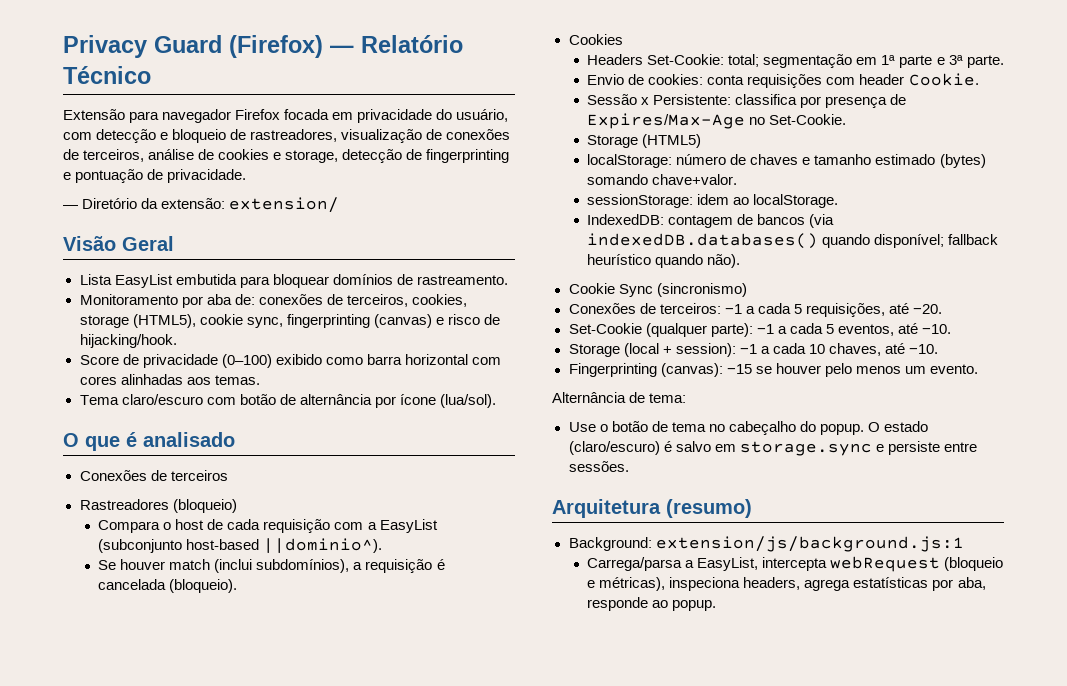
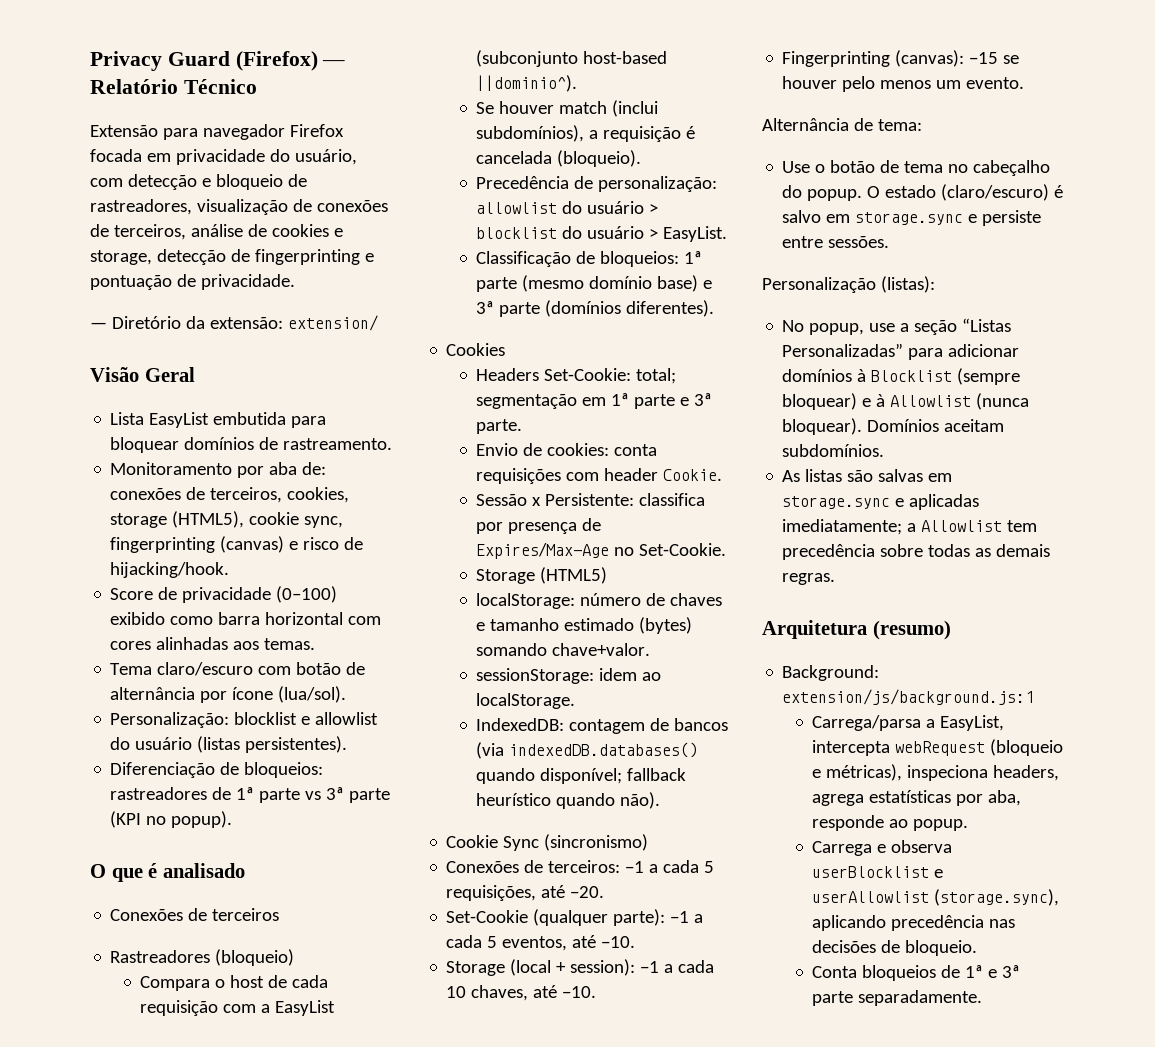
(496, 401) none -> [110,712,379,728] [110,736,348,753] [110,762,324,778] [110,787,391,803] [110,811,233,828] // Personalização: blocklist e allowlist do usuário (listas persistentes). // Diferenciação de bloqueios: rastreadores de 1ª parte vs 3ª parte (KPI no popup).
(238, 586) none -> [476,176,718,192] [476,201,659,214] [476,226,728,242] [476,251,703,267] [476,275,713,292] [476,300,715,317] // Precedência de personalização: allowlist do usuário > blocklist do usuário > EasyList. // Classificação de bloqueios: 1ª parte (mesmo domínio base) e 3ª parte (domínios diferentes).
(629, 466) none -> [762,276,935,293] [782,318,1012,335] [782,343,1020,360] [782,368,1021,385] [782,393,1030,410] [782,418,1005,435] [782,444,885,457] [782,469,953,482] [782,494,980,510] [782,519,1038,535] [782,544,1051,560] [782,573,836,585] // Personalização (listas): // No popup, use a seção “Listas Personalizadas” para adicionar domínios à Blocklist (sempre bloquear) e à Allowlist (nunca bloquear). Domínios aceitam subdomínios. // As listas são salvas em storage.sync e aplicadas imediatamente; a Allowlist tem precedência sobre todas as demais regras.
(717, 605) none -> [812,840,953,856] [812,866,944,878] [812,889,1060,906] [812,915,1016,931] [812,940,978,956] [812,965,1021,981] [812,990,983,1006] // Carrega e observa userBlocklist e userAllowlist (storage.sync), aplicando precedência nas decisões de bloqueio. // Conta bloqueios de 1ª e 3ª parte separadamente.

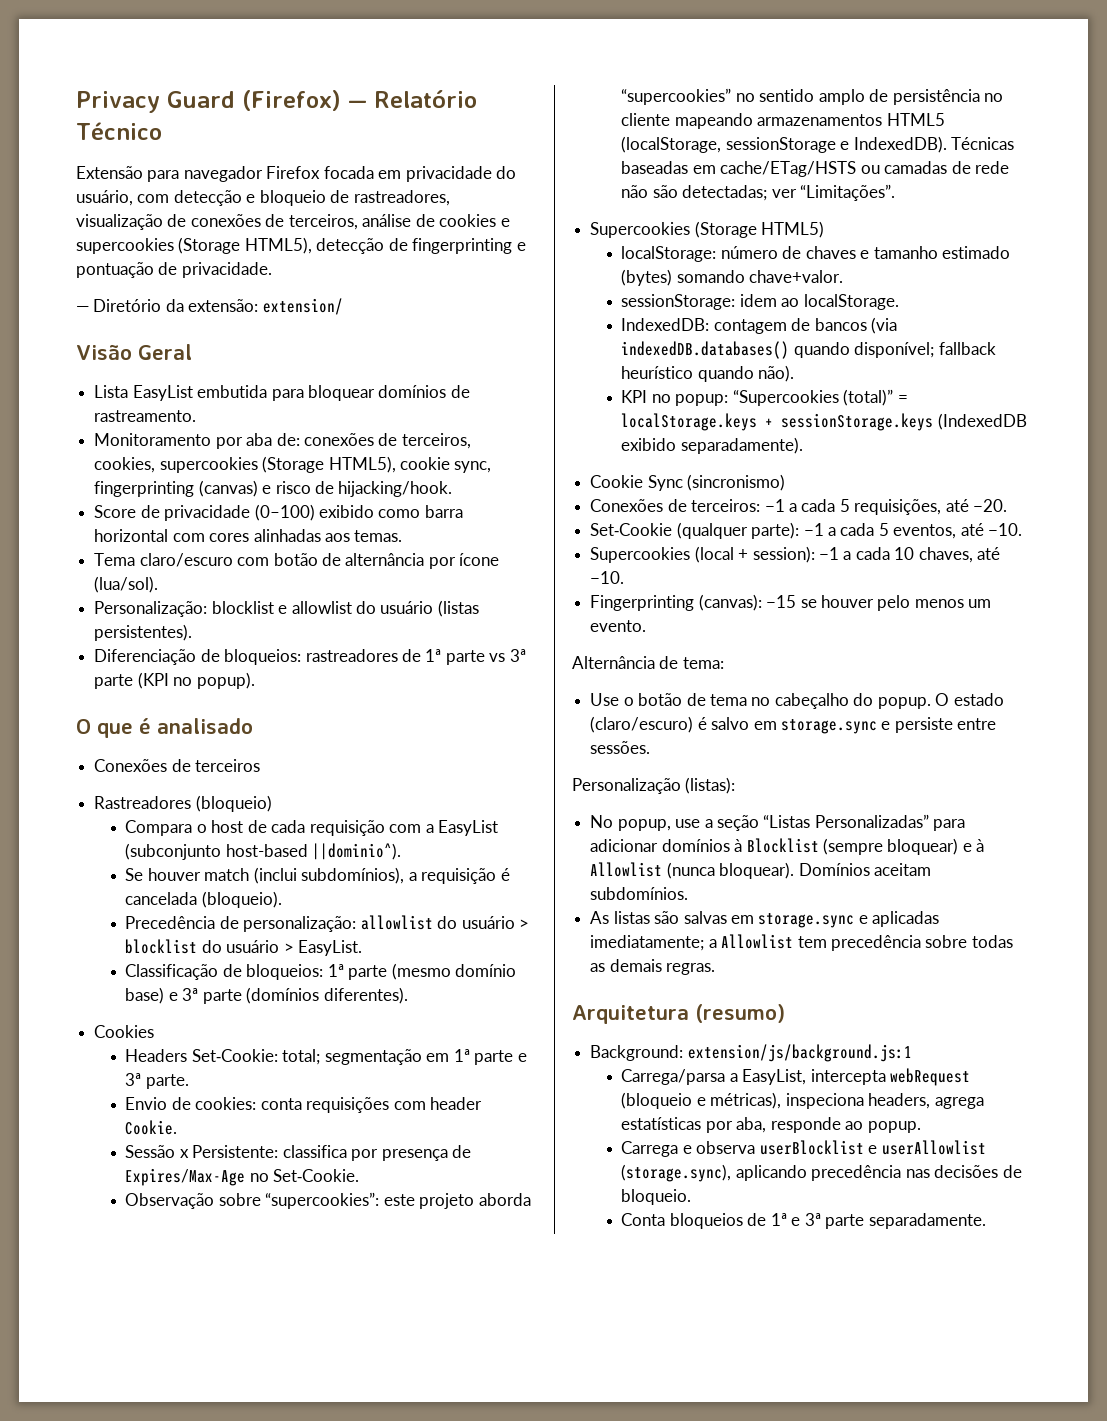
[90,250,152,265] storage, -> [76,237,312,254] supercookies (Storage HTML5),
[110,511,245,528] storage (HTML5), -> [159,456,396,473] supercookies (Storage HTML5),
[476,567,608,584] Storage (HTML5) -> [125,1192,531,1209] [621,88,1004,105] [621,113,945,129] [621,136,1015,153] [621,161,1010,177] [621,184,896,201] [590,221,825,238] Observação sobre “supercookies”: este projeto aborda “supercookies” no sentido amplo de persistência no cliente mapeando armazenamentos HTML5 (localStorage, sessionStorage e IndexedDB). Técnicas baseadas em cache/ETag/HSTS ou camadas de rede não são detectadas; ver “Limitações”. // Supercookies (Storage HTML5)
(661, 800) none -> [621,389,908,406] [621,413,1027,431] [621,437,803,454] // KPI no popup: “Supercookies (total)” = localStorage.keys + sessionStorage.keys (IndexedDB exibido separadamente).
[446,961,506,976] Storage -> [590,547,691,563] Supercookies

